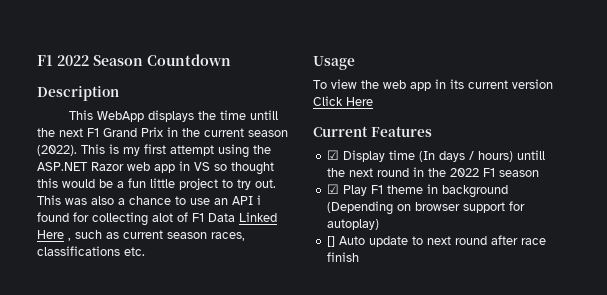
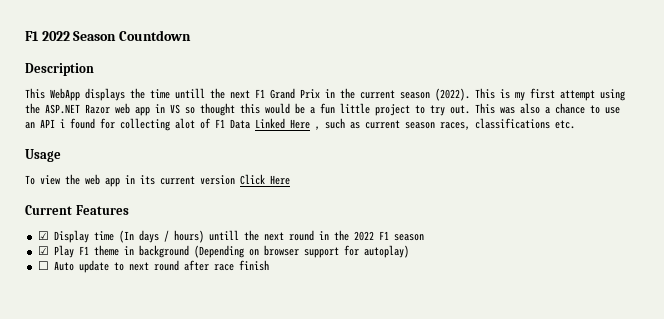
[327,236,336,247] [] -> [37,261,49,270] ☐

